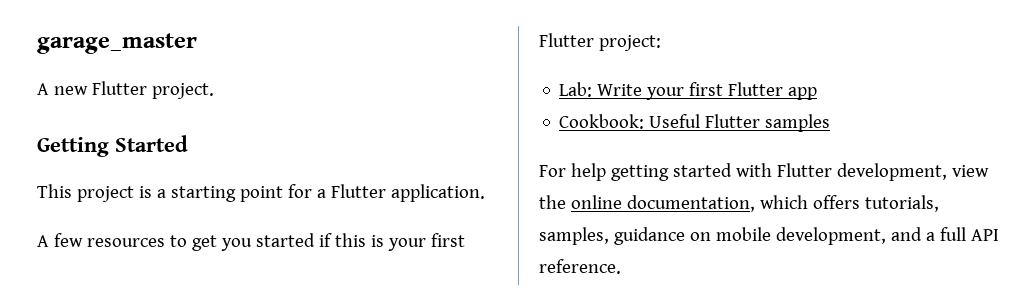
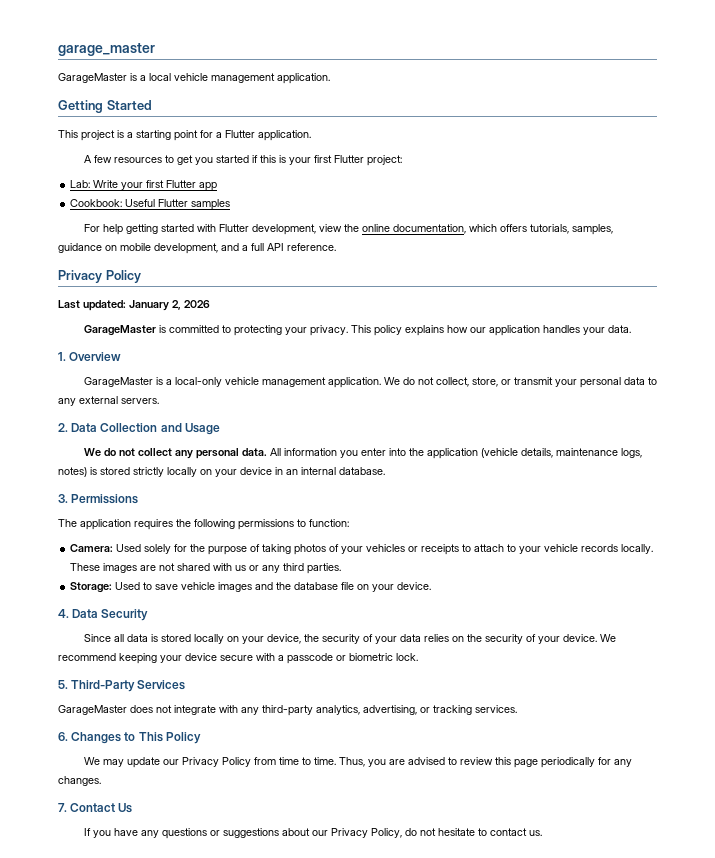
[37,81,214,99] A new Flutter project. -> [58,73,330,84] GarageMaster is a local vehicle management application.
(621, 266) none -> [58,270,141,283] [58,300,210,311] [83,325,631,336] [58,352,122,361] [83,377,657,388] [58,396,159,406] [58,423,220,435] [83,448,642,459] [58,467,385,477] [58,494,139,504] [58,519,349,530] [70,544,654,555] [70,563,342,574] [70,582,432,593] [58,609,149,621] [83,634,616,644] [58,653,418,664] [58,680,186,692] [58,705,517,716] [58,732,201,744] [83,757,632,768] [58,776,101,786] [58,803,133,813] [83,828,542,839] // Privacy Policy // Last updated: January 2, 2026 // GarageMaster is committed to protecting your privacy. This policy explains how our application handles your data. // 1. Overview // GarageMaster is a local-only vehicle management application. We do not collect, store, or transmit your personal data to any external servers. // 2. Data Collection and Usage // We do not collect any personal data. All information you enter into the application (vehicle details, maintenance logs, notes) is stored strictly locally on your device in an internal database. // 3. Permissions // The application requires the following permissions to function: // Camera: Used solely for the purpose of taking photos of your vehicles or receipts to attach to your vehicle records locally. These images are not shared with us or any third parties. // Storage: Used to save vehicle images and the database file on your device. // 4. Data Security // Since all data is stored locally on your device, the security of your data relies on the security of your device. We recommend keeping your device secure with a passcode or biometric lock. // 5. Third-Party Services // GarageMaster does not integrate with any third-party analytics, advertising, or tracking services. // 6. Changes to This Policy // We may update our Privacy Policy from time to time. Thus, you are advised to review this page periodically for any changes. // 7. Contact Us // If you have any questions or suggestions about our Privacy Policy, do not hesitate to contact us.

